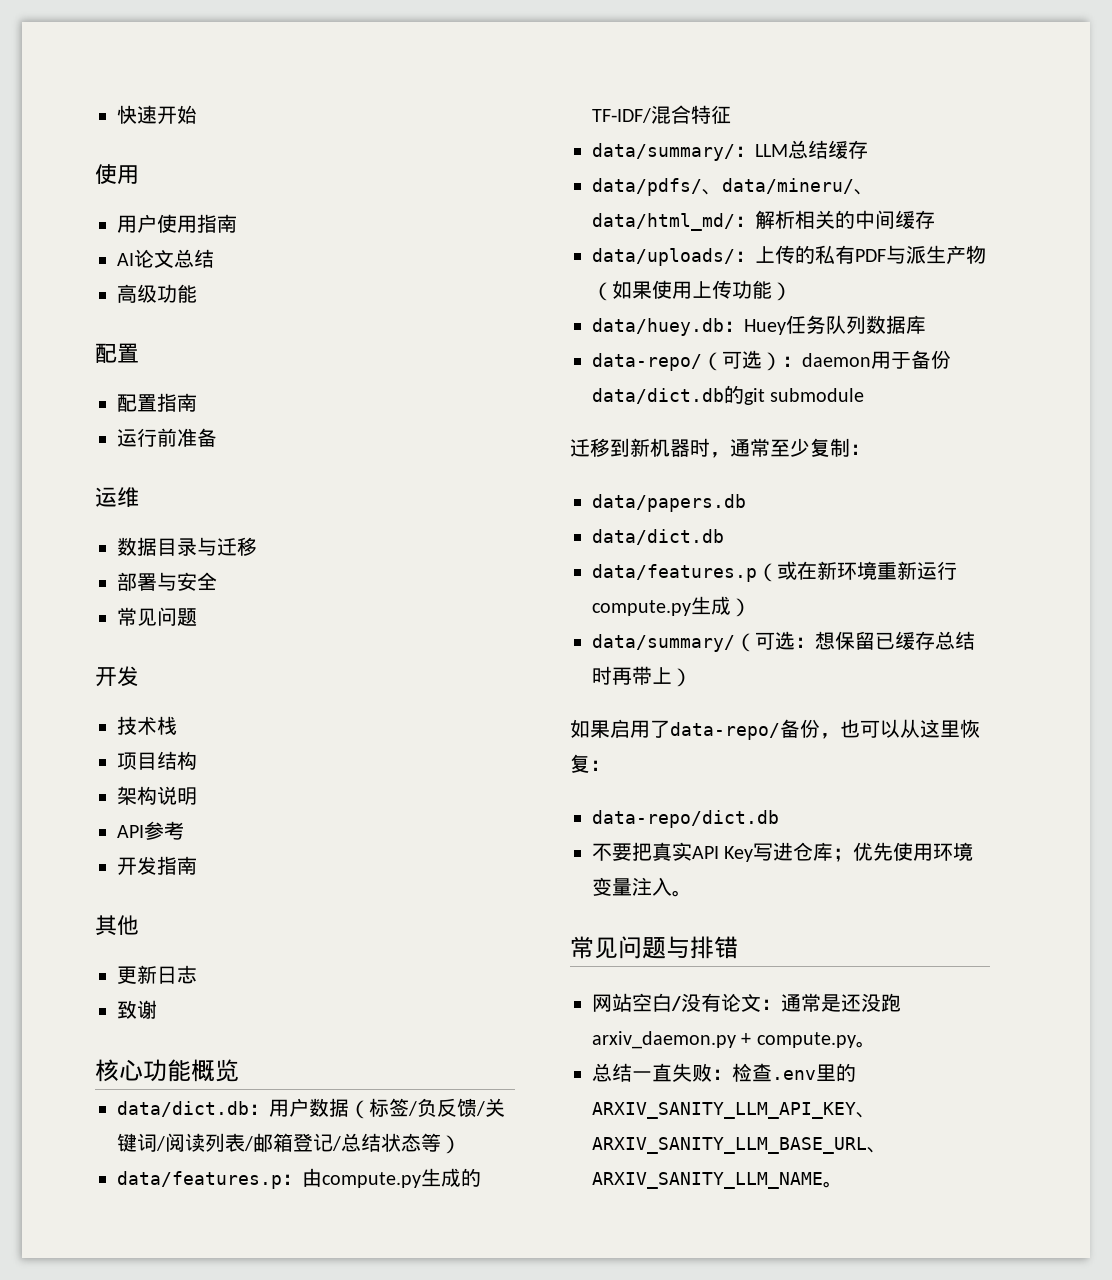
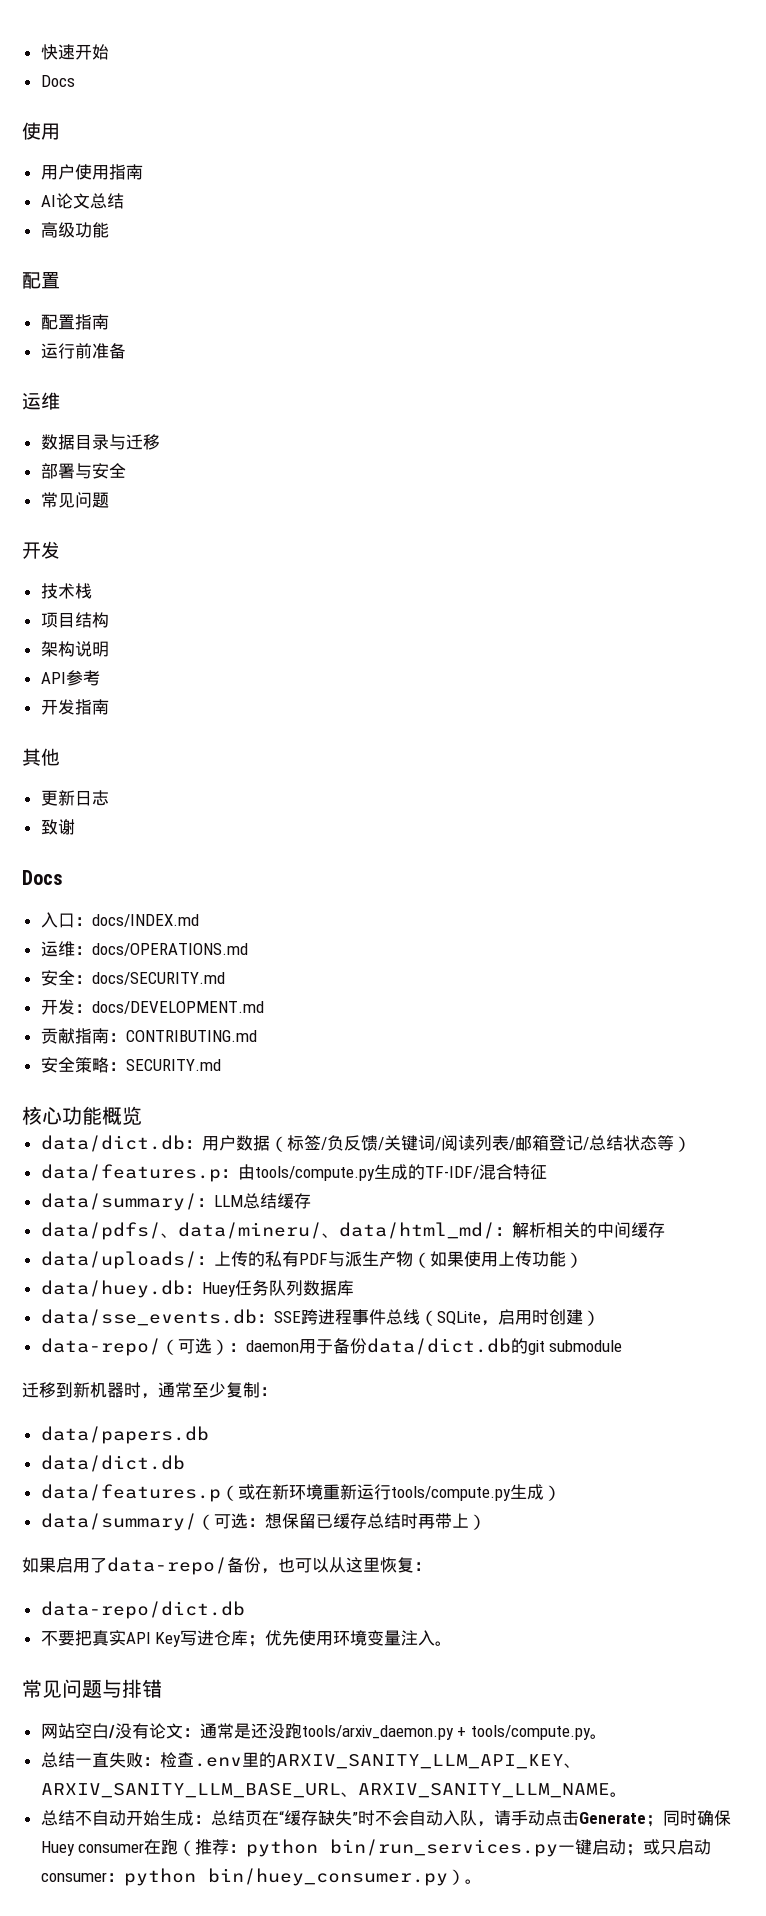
(197, 114) none -> [40,75,75,87] // Docs
(157, 1009) none -> [22,870,63,885] [40,912,199,928] [40,941,248,957] [40,970,225,986] [40,999,264,1015] [40,1028,257,1044] [40,1057,221,1073] // Docs // 入口：docs/INDEX.md // 运维：docs/OPERATIONS.md // 安全：docs/SECURITY.md // 开发：docs/DEVELOPMENT.md // 贡献指南：CONTRIBUTING.md // 安全策略：SECURITY.md
[322,1172,421,1188] compute.py -> [254,1166,375,1181] tools/compute.py
(926, 324) none -> [40,1309,600,1326] // data/sse_events.db：SSE跨进程事件总线（SQLite，启用时创建）
[592,600,691,616] compute.py -> [390,1486,511,1501] tools/compute.py
[592,1031,856,1049] arxiv_daemon.py + compute.py -> [301,1725,591,1740] tools/arxiv_daemon.py + tools/compute.py
(843, 1184) none -> [40,1810,731,1827] [40,1839,712,1857] [40,1868,482,1886] // 总结不自动开始生成：总结页在“缓存缺失”时不会自动入队，请手动点击Generate；同时确保Huey consumer在跑（推荐：python bin/run_services.py一键启动；或只启动consumer：python bin/huey_consumer.py）。

